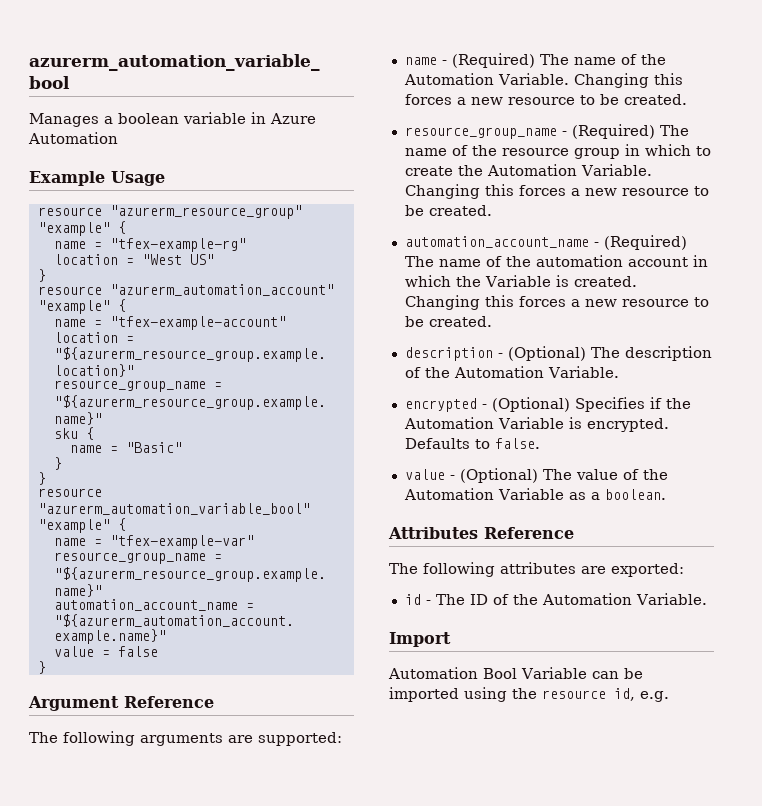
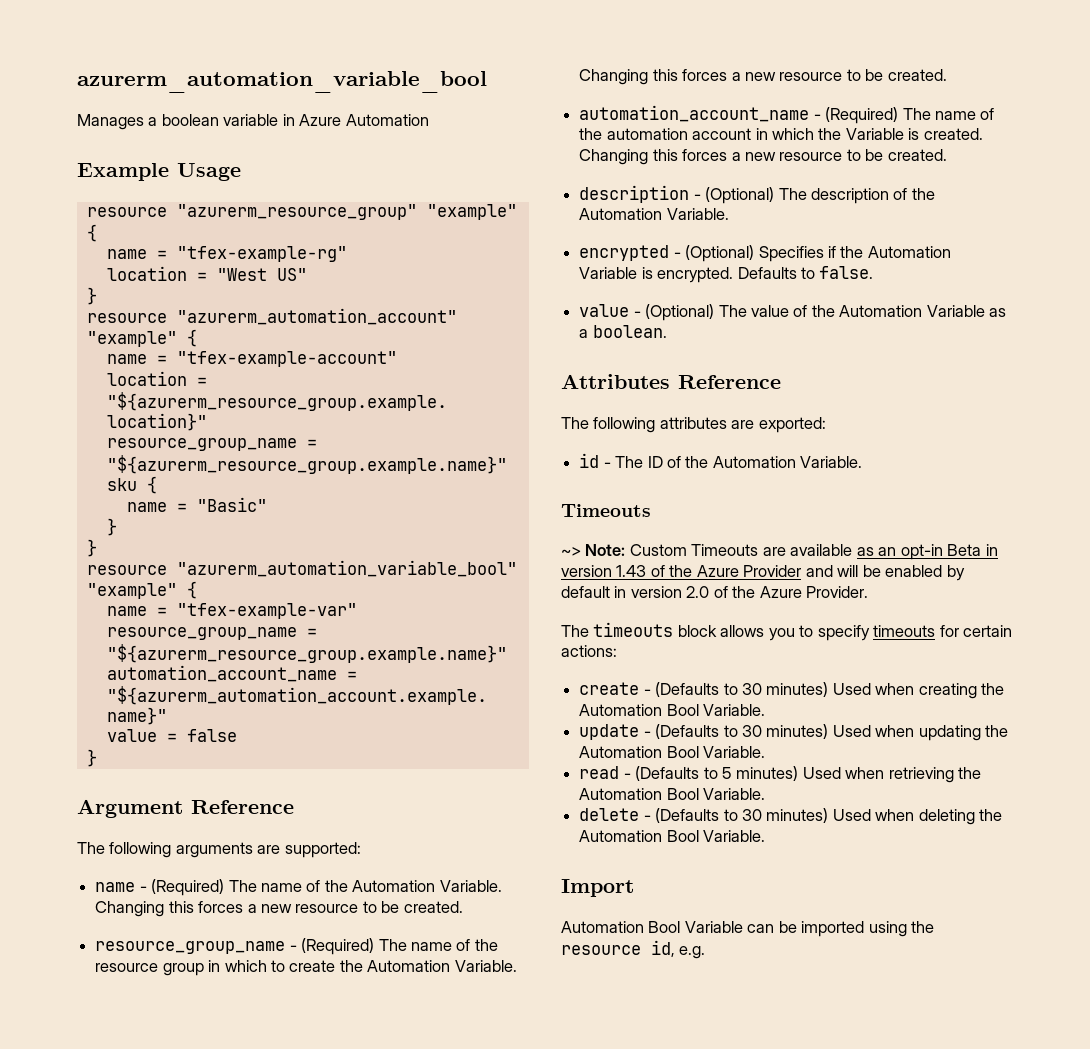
(707, 599) none -> [561,504,651,517] [561,544,998,560] [561,565,965,581] [561,586,869,598] [561,622,1013,641] [561,645,617,657] [579,682,1005,699] [579,704,766,716] [579,724,1009,741] [579,746,766,758] [579,766,982,783] [579,788,766,800] [579,808,1003,825] [579,830,766,842] // Timeouts // ~> Note: Custom Timeouts are available as an opt-in Beta in version 1.43 of the Azure Provider and will be enabled by default in version 2.0 of the Azure Provider. // The timeouts block allows you to specify timeouts for certain actions: // create - (Defaults to 30 minutes) Used when creating the Automation Bool Variable. // update - (Defaults to 30 minutes) Used when updating the Automation Bool Variable. // read - (Defaults to 5 minutes) Used when retrieving the Automation Bool Variable. // delete - (Defaults to 30 minutes) Used when deleting the Automation Bool Variable.

